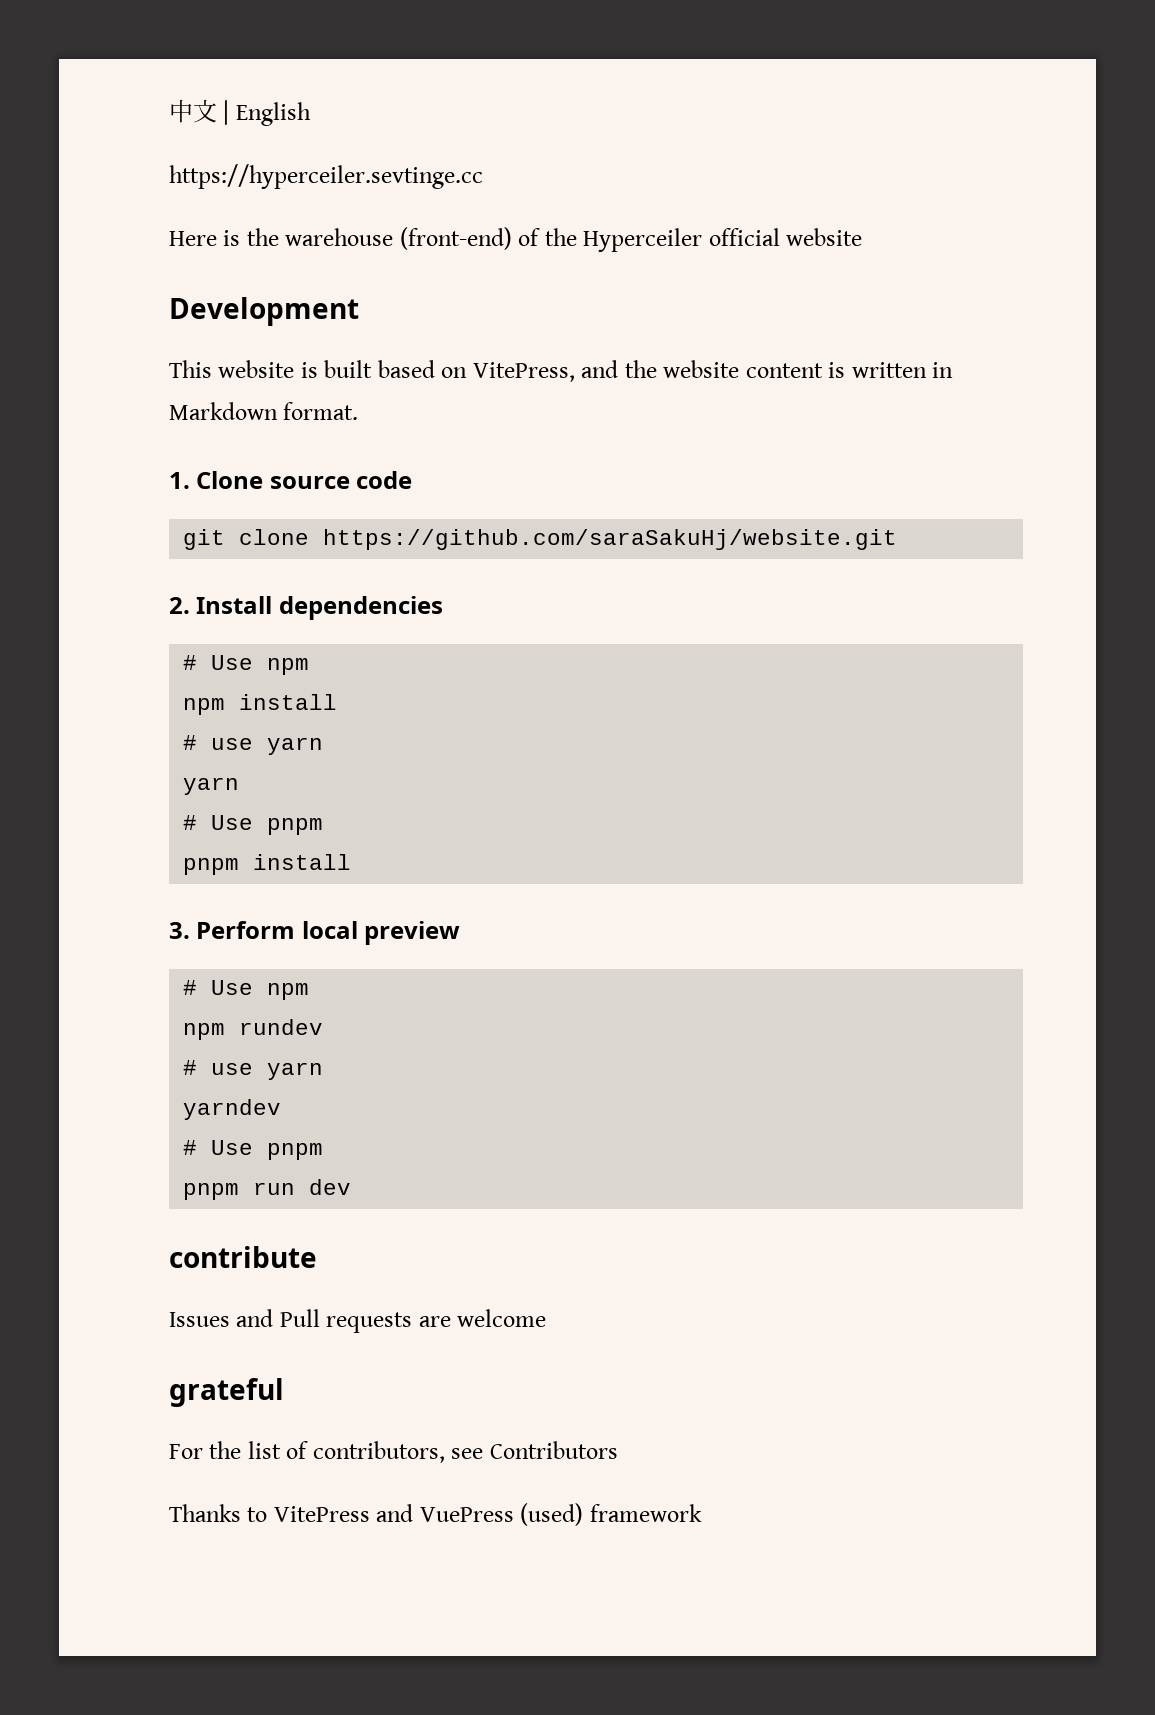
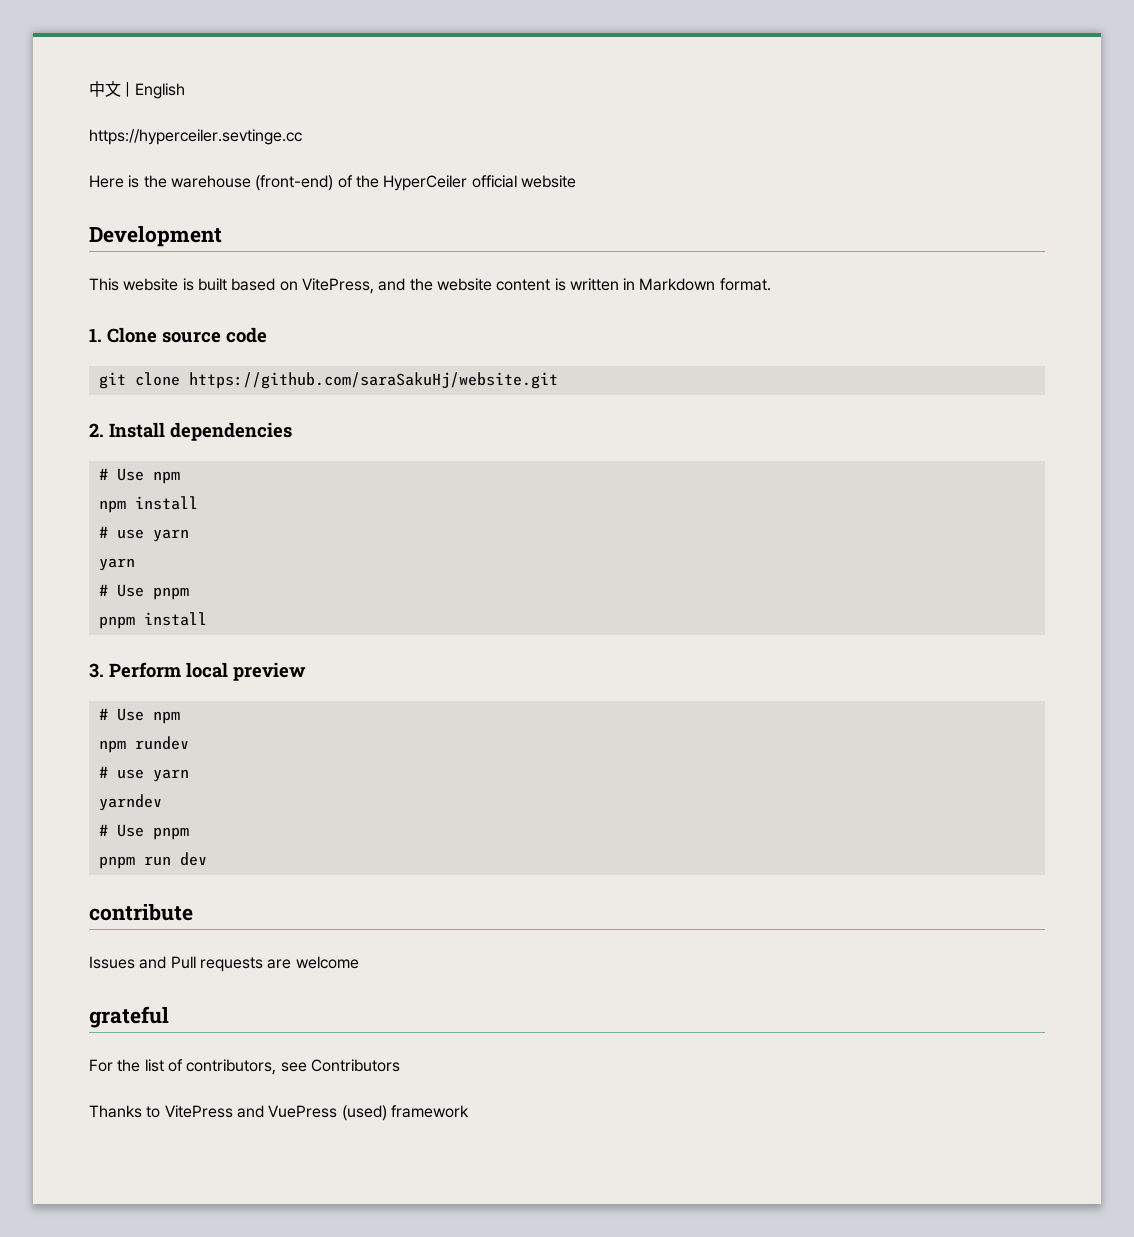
[583,228,703,252] Hyperceiler -> [383,175,468,191] HyperCeiler

